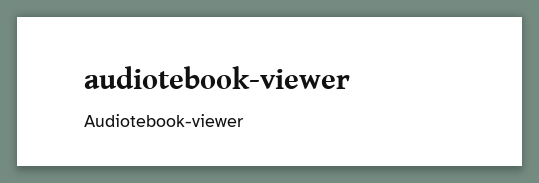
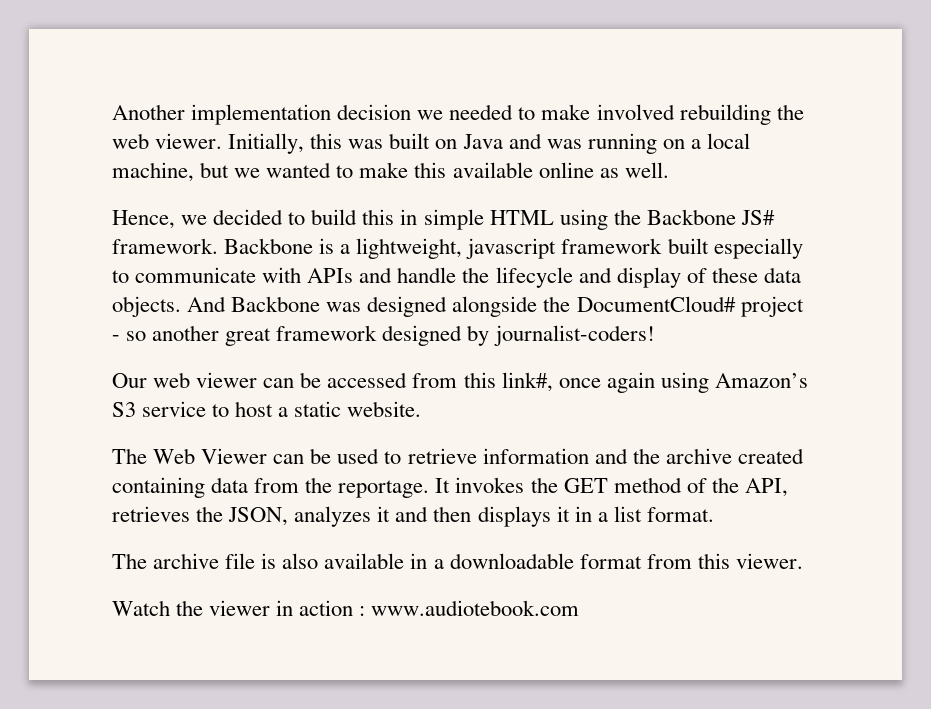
[84,66,350,89] [84,114,244,127] audiotebook-viewer // Audiotebook-viewer -> [112,104,804,125] [112,133,750,154] [112,162,669,182] [112,209,775,230] [112,238,803,259] [112,267,801,288] [112,296,804,317] [112,325,655,346] [112,372,808,393] [112,401,422,417] [112,448,804,464] [112,477,788,498] [112,506,714,527] [112,553,803,569] [112,600,580,616] Another implementation decision we needed to make involved rebuilding the web viewer. Initially, this was built on Java and was running on a local machine, but we wanted to make this available online as well. // Hence, we decided to build this in simple HTML using the Backbone JS# framework. Backbone is a lightweight, javascript framework built especially to communicate with APIs and handle the lifecycle and display of these data objects. And Backbone was designed alongside the DocumentCloud# project - so another great framework designed by journalist-coders! // Our web viewer can be accessed from this link#, once again using Amazon’s S3 service to host a static website. // The Web Viewer can be used to retrieve information and the archive created containing data from the reportage. It invokes the GET method of the API, retrieves the JSON, analyzes it and then displays it in a list format. // The archive file is also available in a downloadable format from this viewer. // Watch the viewer in action : www.audiotebook.com

